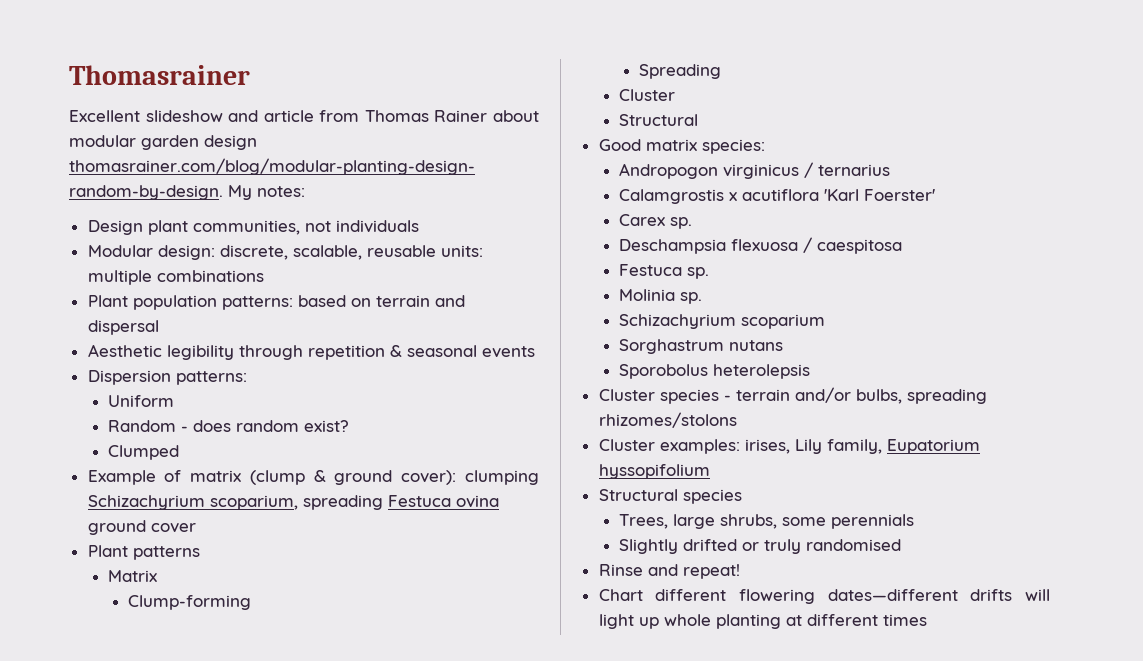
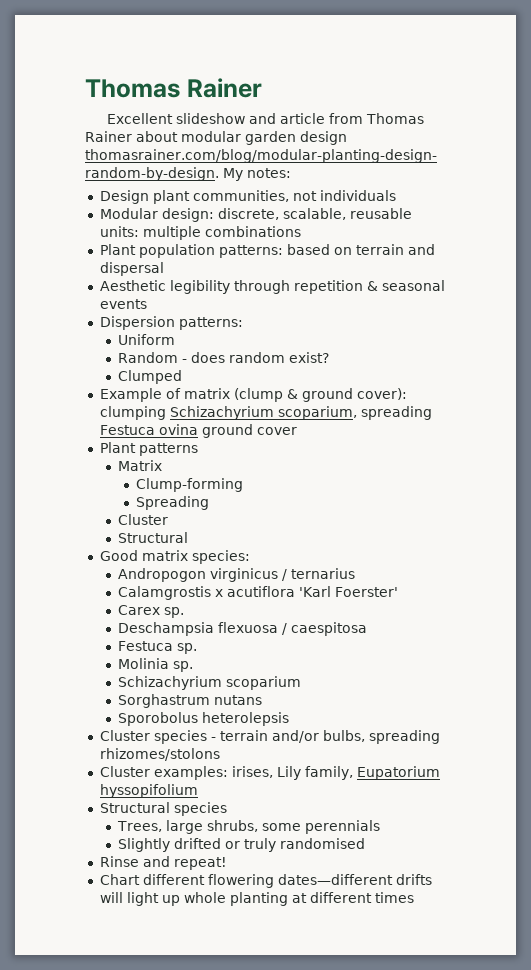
[69,65,250,85] Thomasrainer -> [85,78,262,98] Thomas Rainer

